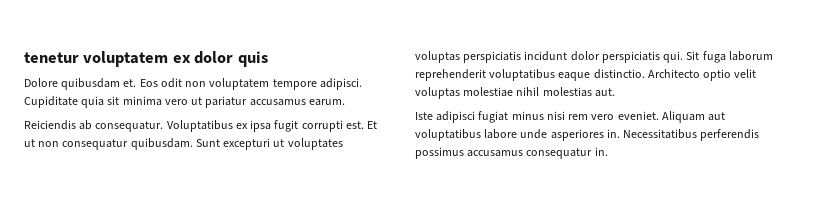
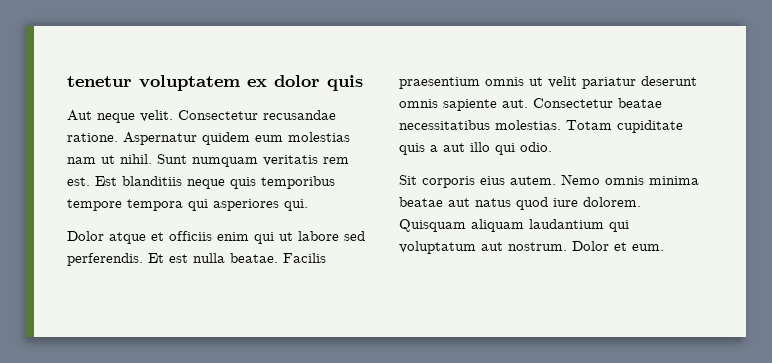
[24,78,362,90] [24,96,345,108] [24,120,378,132] [24,138,343,150] [415,51,773,63] [415,69,757,81] [415,87,615,99] [415,111,726,123] [415,129,760,141] [415,147,608,159] Dolore quibusdam et. Eos odit non voluptatem tempore adipisci. Cupiditate quia sit minima vero ut pariatur accusamus earum. // Reiciendis ab consequatur. Voluptatibus ex ipsa fugit corrupti est. Et ut non consequatur quibusdam. Sunt excepturi ut voluptates voluptas perspiciatis incidunt dolor perspiciatis qui. Sit fuga laborum reprehenderit voluptatibus eaque distinctio. Architecto optio velit voluptas molestiae nihil molestias aut. // Iste adipisci fugiat minus nisi rem vero eveniet. Aliquam aut voluptatibus labore unde asperiores in. Necessitatibus perferendis possimus accusamus consequatur in. -> [67,110,336,123] [67,132,350,145] [67,154,349,167] [67,176,335,189] [67,199,308,211] [67,231,365,244] [67,253,326,266] [399,76,697,89] [399,98,662,111] [399,120,683,133] [399,142,552,155] [399,174,699,188] [399,197,641,210] [399,219,629,232] [399,241,664,254] Aut neque velit. Consectetur recusandae ratione. Aspernatur quidem eum molestias nam ut nihil. Sunt numquam veritatis rem est. Est blanditiis neque quis temporibus tempore tempora qui asperiores qui. // Dolor atque et officiis enim qui ut labore sed perferendis. Et est nulla beatae. Facilis praesentium omnis ut velit pariatur deserunt omnis sapiente aut. Consectetur beatae necessitatibus molestias. Totam cupiditate quis a aut illo qui odio. // Sit corporis eius autem. Nemo omnis minima beatae aut natus quod iure dolorem. Quisquam aliquam laudantium qui voluptatum aut nostrum. Dolor et eum.

